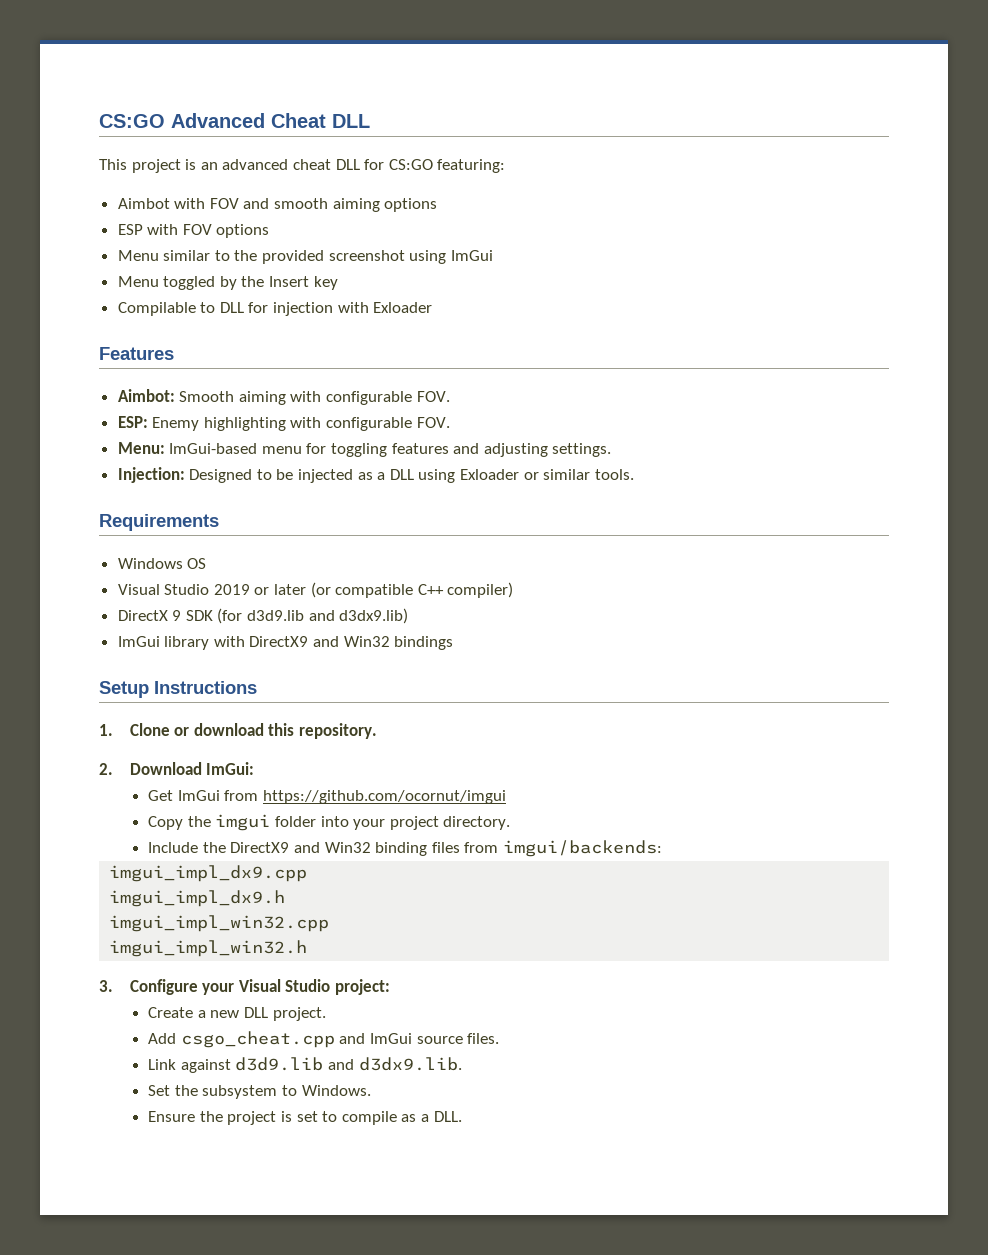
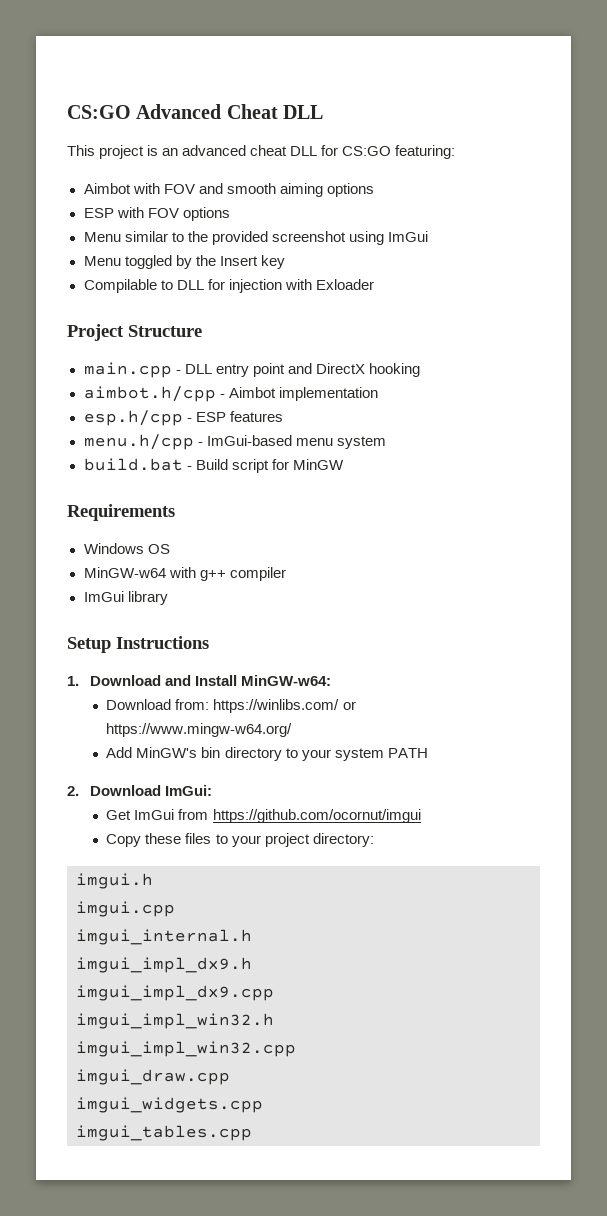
[99,347,174,360] [117,389,450,405] [117,416,450,431] [117,442,612,457] [117,467,634,483] [99,514,219,531] [117,558,207,569] [117,582,514,598] [117,608,409,624] [117,636,454,650] [99,681,257,698] [99,723,377,739] Features // Aimbot: Smooth aiming with configurable FOV. // ESP: Enemy highlighting with configurable FOV. // Menu: ImGui-based menu for toggling features and adjusting settings. // Injection: Designed to be injected as a DLL using Exloader or similar tools. // Requirements // Windows OS // Visual Studio 2019 or later (or compatible C++ compiler) // DirectX 9 SDK (for d3d9.lib and d3dx9.lib) // ImGui library with DirectX9 and Win32 bindings // Setup Instructions // 1. Clone or download this repository. -> [67,324,202,341] [83,362,420,378] [83,386,378,402] [83,410,283,426] [83,434,386,450] [83,458,344,473] [67,504,175,521] [83,543,170,554] [83,567,286,581] [83,591,168,605] [67,636,209,653] [67,675,332,686] [106,699,356,713] [106,723,293,737] [106,747,428,761] Project Structure // main.cpp - DLL entry point and DirectX hooking // aimbot.h/cpp - Aimbot implementation // esp.h/cpp - ESP features // menu.h/cpp - ImGui-based menu system // build.bat - Build script for MinGW // Requirements // Windows OS // MinGW-w64 with g++ compiler // ImGui library // Setup Instructions // 1. Download and Install MinGW-w64: // Download from: https://winlibs.com/ or https://www.mingw-w64.org/ // Add MinGW's bin directory to your system PATH
[187,814,511,831] [148,840,663,857] the imgui folder into your project directory. // Include the DirectX9 and Win32 binding files from imgui/backends: -> [145,833,374,847] [76,873,153,889] [76,901,175,917] [76,929,252,945] [76,957,252,973] these files to your project directory: // imgui.h // imgui.cpp // imgui_internal.h // imgui_impl_dx9.h
[109,890,286,907] imgui_impl_dx9.h -> [76,1013,274,1029] imgui_impl_win32.h
[109,940,308,957] [99,979,390,995] [148,1007,326,1021] [148,1031,500,1048] [148,1057,462,1073] [148,1085,371,1099] [148,1111,462,1125] imgui_impl_win32.h // 3. Configure your Visual Studio project: // Create a new DLL project. // Add csgo_cheat.cpp and ImGui source files. // Link against d3d9.lib and d3dx9.lib. // Set the subsystem to Windows. // Ensure the project is set to compile as a DLL. -> [76,1069,230,1085] [76,1097,263,1113] [76,1125,252,1141] imgui_draw.cpp // imgui_widgets.cpp // imgui_tables.cpp

